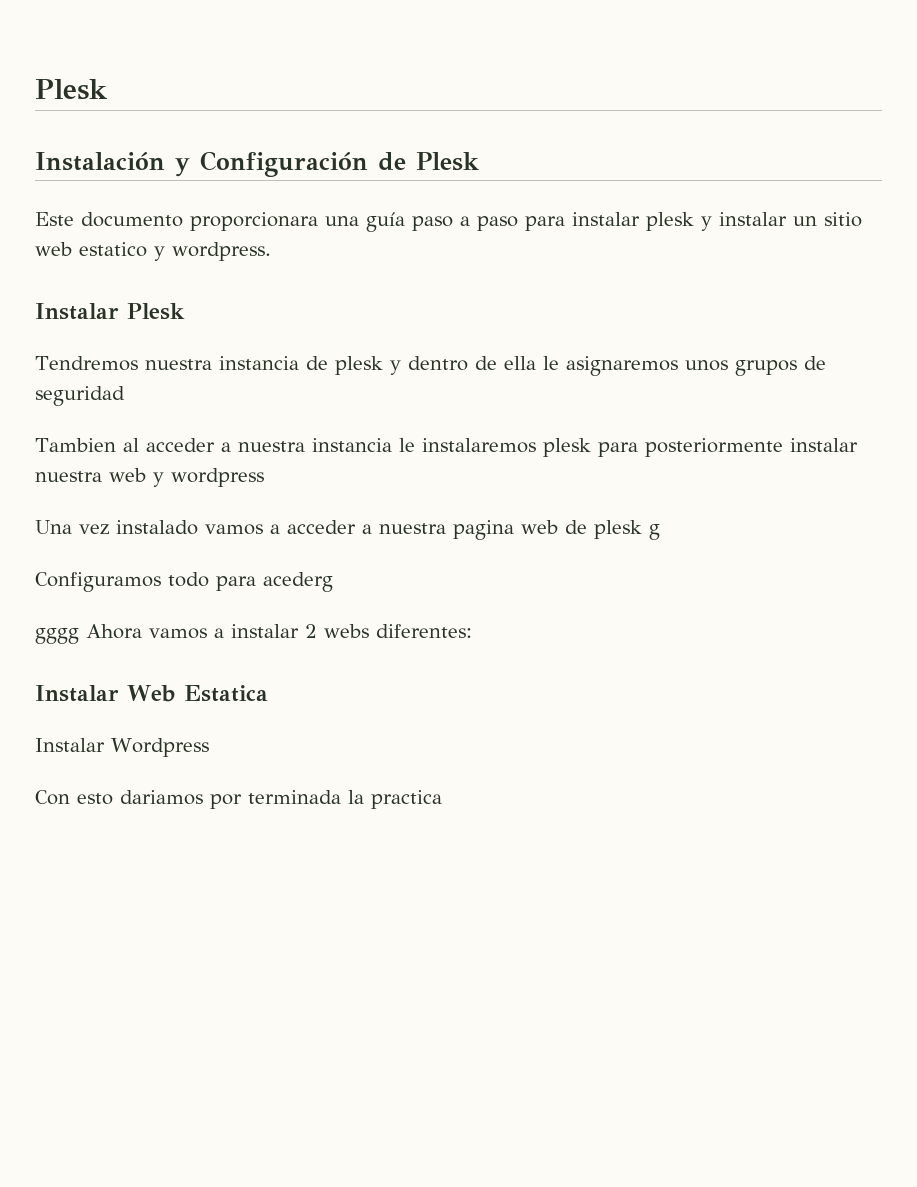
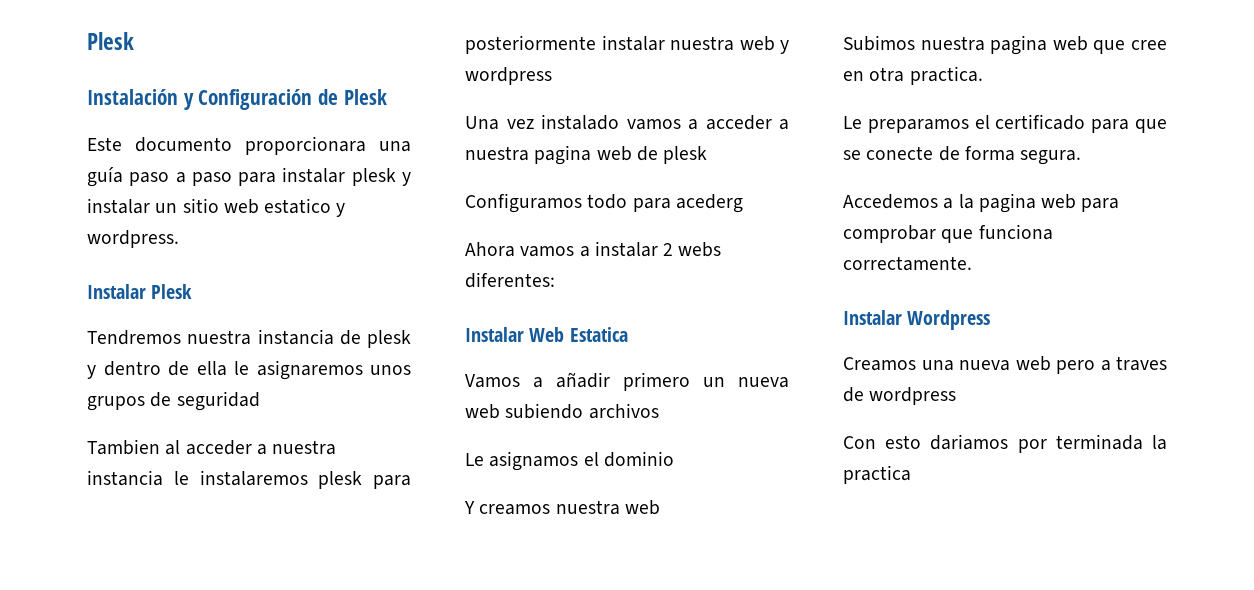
[649,524,660,540] g -> (708, 155) none
[35,628,79,644] gggg -> (743, 203) none
[35,738,209,757] Instalar Wordpress -> [465,372,789,391] [465,403,659,419] [465,451,674,471] [464,500,660,515] [843,35,1167,55] [843,66,983,85] [843,114,1167,133] [843,146,1082,165] [843,193,1120,213] [843,224,1053,243] [843,256,972,271] [843,310,991,330] [843,356,1167,374] [843,387,957,405] Vamos a añadir primero un nueva web subiendo archivos // Le asignamos el dominio // Y creamos nuestra web // Subimos nuestra pagina web que cree en otra practica. // Le preparamos el certificado para que se conecte de forma segura. // Accedemos a la pagina web para comprobar que funciona correctamente. // Instalar Wordpress // Creamos una nueva web pero a traves de wordpress

